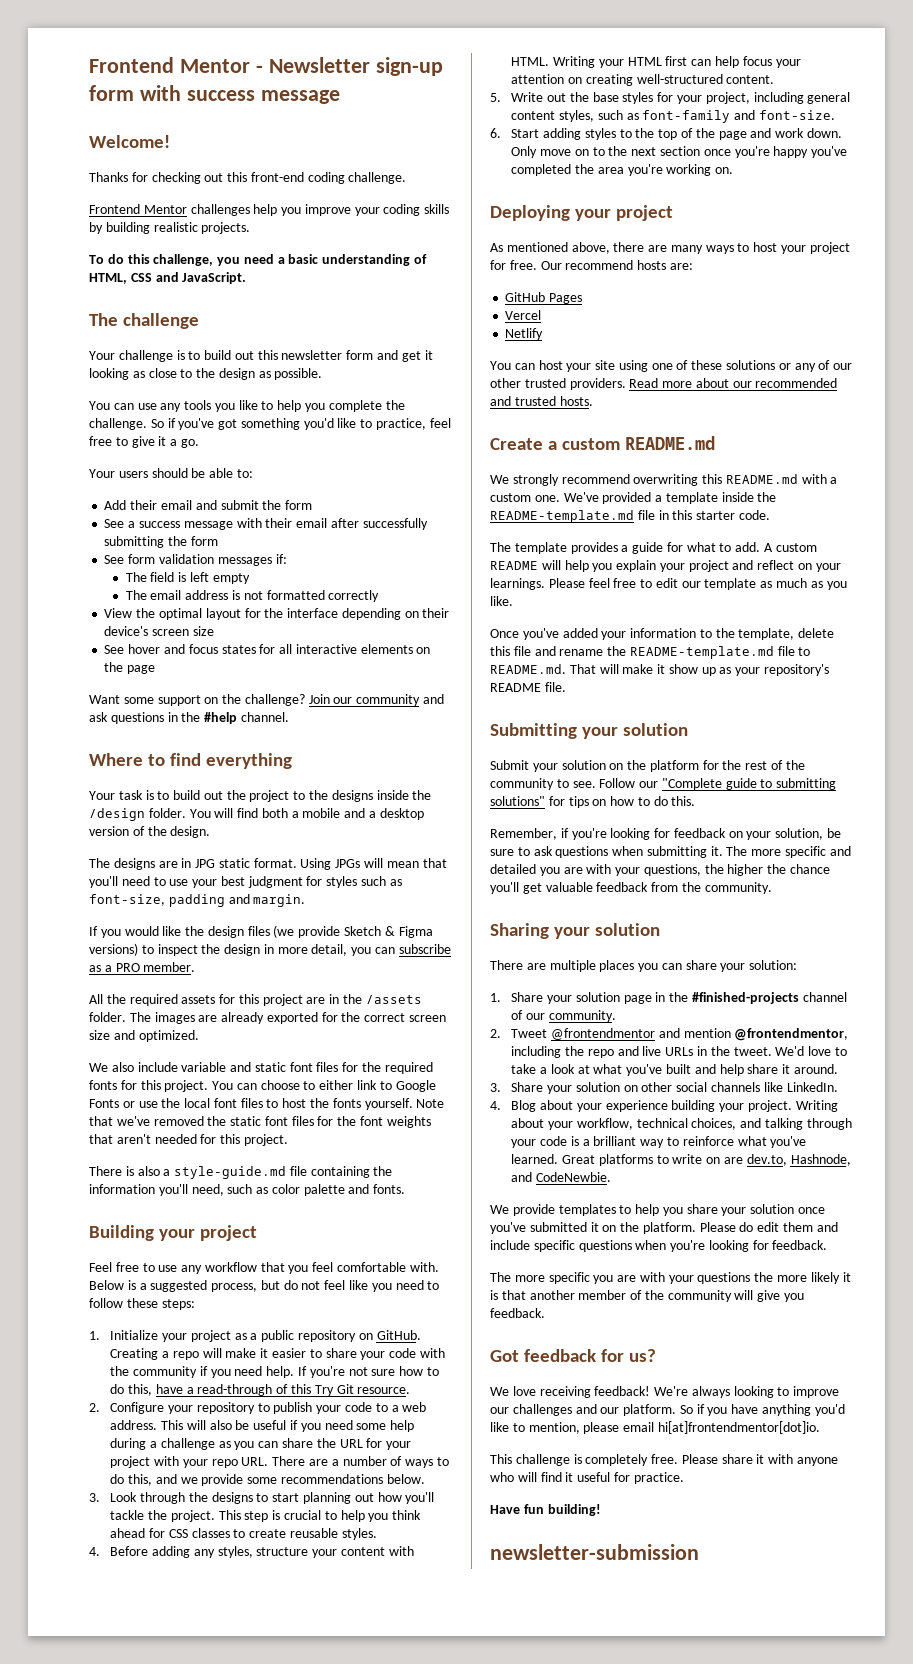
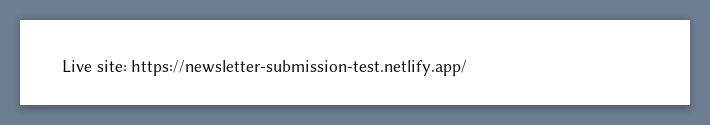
[89,57,443,76] [89,85,340,104] [89,135,170,148] [89,172,407,184] [89,204,450,216] [89,222,251,234] [89,254,428,266] [89,272,247,284] [89,313,200,329] [89,350,433,362] [89,368,323,380] [89,400,405,412] [89,418,451,430] [89,436,199,448] [89,468,253,478] [104,500,313,510] [104,518,428,530] [104,536,218,548] [104,554,287,566] [125,572,250,584] [125,590,380,602] [104,608,450,620] [104,626,214,636] [104,644,431,654] [104,662,156,674] [89,694,445,706] [89,712,289,724] [89,753,293,769] [89,790,432,802] [89,808,424,821] [89,826,211,838] [89,858,447,870] [89,876,402,888] [89,894,306,907] [89,925,433,938] [89,943,451,956] [89,962,196,972] [89,994,422,1006] [89,1012,447,1024] [89,1030,199,1042] [89,1062,433,1074] [89,1080,436,1092] [89,1098,445,1110] [89,1116,431,1128] [89,1134,288,1146] [89,1166,393,1179] [89,1184,406,1196] [89,1225,258,1241] [89,1262,439,1274] [89,1280,440,1292] [89,1298,195,1310] [89,1330,421,1342] [110,1348,445,1360] [110,1366,439,1378] [110,1384,411,1396] [89,1402,427,1414] [110,1420,415,1432] [110,1438,412,1450] [110,1456,449,1468] [110,1474,425,1486] [89,1492,435,1504] [110,1510,422,1522] [110,1528,377,1540] [89,1546,414,1558] [511,56,801,68] [511,74,775,86] [490,92,851,104] [511,110,835,123] [490,128,842,140] [511,146,848,158] [511,164,734,176] [490,205,674,221] [490,242,850,254] [490,260,693,270] [505,292,583,304] [505,310,542,320] [505,328,544,340] [490,360,853,372] [490,378,838,390] [490,396,593,406] [490,436,716,450] [490,474,838,486] [490,492,777,504] [490,510,770,523] [490,542,817,554] [490,560,841,572] [490,578,847,590] [490,596,513,606] [490,628,835,640] [490,646,811,659] [490,664,830,676] [490,682,566,692] [490,723,689,739] [490,760,805,772] [490,778,837,790] [490,796,696,808] [490,828,842,840] [490,846,851,858] [490,864,831,876] [490,882,772,894] [490,923,661,939] [490,960,798,972] [490,992,847,1004] [511,1010,616,1022] [490,1028,849,1041] [511,1046,847,1058] [511,1064,838,1076] [490,1082,838,1094] [490,1100,838,1112] [511,1118,852,1130] [511,1136,807,1148] [511,1154,851,1166] [511,1172,612,1182] [490,1204,826,1216] [490,1222,838,1234] [490,1240,828,1252] [490,1272,851,1284] [490,1290,805,1302] [490,1308,545,1318] [490,1349,657,1362] [490,1386,840,1398] [490,1404,845,1416] [490,1421,820,1434] [490,1454,839,1466] [490,1472,684,1484] [490,1504,601,1516] [490,1544,699,1560] Frontend Mentor - Newsletter sign-up form with success message // Welcome! // Thanks for checking out this front-end coding challenge. // Frontend Mentor challenges help you improve your coding skills by building realistic projects. // To do this challenge, you need a basic understanding of HTML, CSS and JavaScript. // The challenge // Your challenge is to build out this newsletter form and get it looking as close to the design as possible. // You can use any tools you like to help you complete the challenge. So if you've got something you'd like to practice, feel free to give it a go. // Your users should be able to: // Add their email and submit the form // See a success message with their email after successfully submitting the form // See form validation messages if: // The field is left empty // The email address is not formatted correctly // View the optimal layout for the interface depending on their device's screen size // See hover and focus states for all interactive elements on the page // Want some support on the challenge? Join our community and ask questions in the #help channel. // Where to find everything // Your task is to build out the project to the designs inside the /design folder. You will find both a mobile and a desktop version of the design. // The designs are in JPG static format. Using JPGs will mean that you'll need to use your best judgment for styles such as font-size, padding and margin. // If you would like the design files (we provide Sketch & Figma versions) to inspect the design in more detail, you can subscribe as a PRO member. // All the required assets for this project are in the /assets folder. The images are already exported for the correct screen size and optimized. // We also include variable and static font files for the required fonts for this project. You can choose to either link to Google Fonts or use the local font files to host the fonts yourself. Note that we've removed the static font files for the font weights that aren't needed for this project. // There is also a style-guide.md file containing the information you'll need, such as color palette and fonts. // Building your project // Feel free to use any workflow that you feel comfortable with. Below is a suggested process, but do not feel like you need to follow these steps: // 1. Initialize your project as a public repository on GitHub. Creating a repo will make it easier to share your code with the community if you need help. If you're not sure how to do this, have a read-through of this Try Git resource. // 2. Configure your repository to publish your code to a web address. This will also be useful if you need some help during a challenge as you can share the URL for your project with your repo URL. There are a number of ways to do this, and we provide some recommendations below. // 3. Look through the designs to start planning out how you'll tackle the project. This step is crucial to help you think ahead for CSS classes to create reusable styles. // 4. Before adding any styles, structure your content with HTML. Writing your HTML first can help focus your attention on creating well-structured content. // 5. Write out the base styles for your project, including general content styles, such as font-family and font-size. // 6. Start adding styles to the top of the page and work down. Only move on to the next section once you're happy you've completed the area you're working on. // Deploying your project // As mentioned above, there are many ways to host your project for free. Our recommend hosts are: // GitHub Pages // Vercel // Netlify // You can host your site using one of these solutions or any of our other trusted providers. Read more about our recommended and trusted hosts. // Create a custom README.md // We strongly recommend overwriting this README.md with a custom one. We've provided a template inside the README-template.md file in this starter code. // The template provides a guide for what to add. A custom README will help you explain your project and reflect on your learnings. Please feel free to edit our template as much as you like. // Once you've added your information to the template, delete this file and rename the README-template.md file to README.md. That will make it show up as your repository's README file. // Submitting your solution // Submit your solution on the platform for the rest of the community to see. Follow our "Complete guide to submitting solutions" for tips on how to do this. // Remember, if you're looking for feedback on your solution, be sure to ask questions when submitting it. The more specific and detailed you are with your questions, the higher the chance you'll get valuable feedback from the community. // Sharing your solution // There are multiple places you can share your solution: // 1. Share your solution page in the #finished-projects channel of our community. // 2. Tweet @frontendmentor and mention @frontendmentor, including the repo and live URLs in the tweet. We'd love to take a look at what you've built and help share it around. // 3. Share your solution on other social channels like LinkedIn. // 4. Blog about your experience building your project. Writing about your workflow, technical choices, and talking through your code is a brilliant way to reinforce what you've learned. Great platforms to write on are dev.to, Hashnode, and CodeNewbie. // We provide templates to help you share your solution once you've submitted it on the platform. Please do edit them and include specific questions when you're looking for feedback. // The more specific you are with your questions the more likely it is that another member of the community will give you feedback. // Got feedback for us? // We love receiving feedback! We're always looking to improve our challenges and our platform. So if you have anything you'd like to mention, please email hi[at]frontendmentor[dot]io. // This challenge is completely free. Please share it with anyone who will find it useful for practice. // Have fun building! // newsletter-submission -> [62,60,468,76] Live site: https://newsletter-submission-test.netlify.app/

